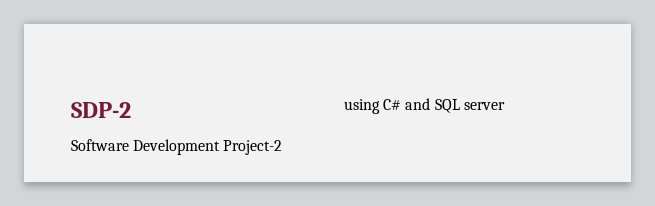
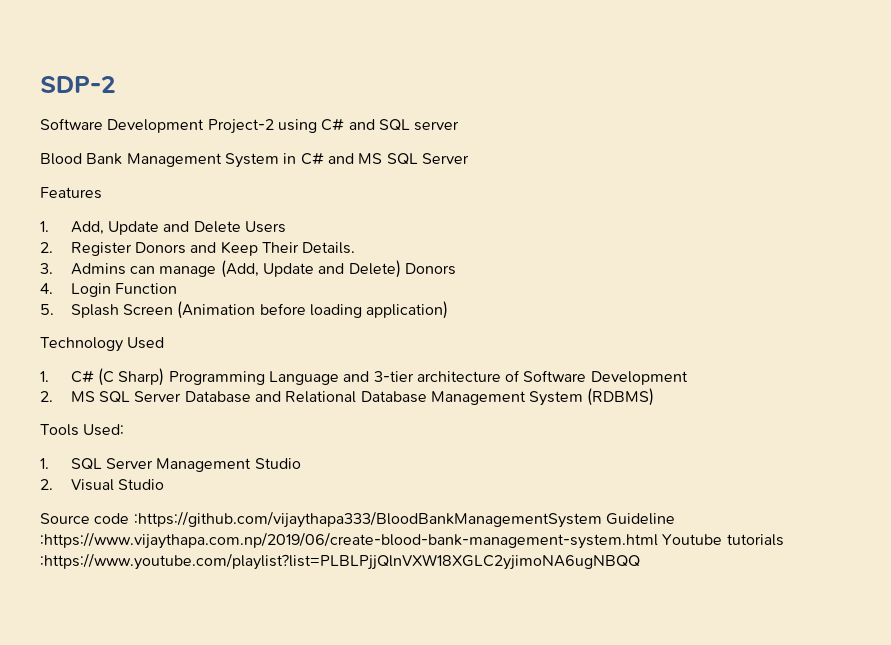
(505, 106) none -> [40,152,469,168] [40,187,102,199] [40,221,286,235] [40,241,356,256] [40,260,456,278] [40,283,177,297] [40,301,449,319] [40,337,165,352] [40,368,688,386] [40,388,655,406] [40,424,125,436] [40,458,301,472] [40,479,164,491] [40,511,675,528] [40,532,784,549] [40,553,640,570] // Blood Bank Management System in C# and MS SQL Server // Features // 1. Add, Update and Delete Users // 2. Register Donors and Keep Their Details. // 3. Admins can manage (Add, Update and Delete) Donors // 4. Login Function // 5. Splash Screen (Animation before loading application) // Technology Used // 1. C# (C Sharp) Programming Language and 3-tier architecture of Software Development // 2. MS SQL Server Database and Relational Database Management System (RDBMS) // Tools Used: // 1. SQL Server Management Studio // 2. Visual Studio // Source code :https://github.com/vijaythapa333/BloodBankManagementSystem Guideline :https://www.vijaythapa.com.np/2019/06/create-blood-bank-management-system.html Youtube tutorials :https://www.youtube.com/playlist?list=PLBLPjjQlnVXW18XGLC2yjimoNA6ugNBQQ

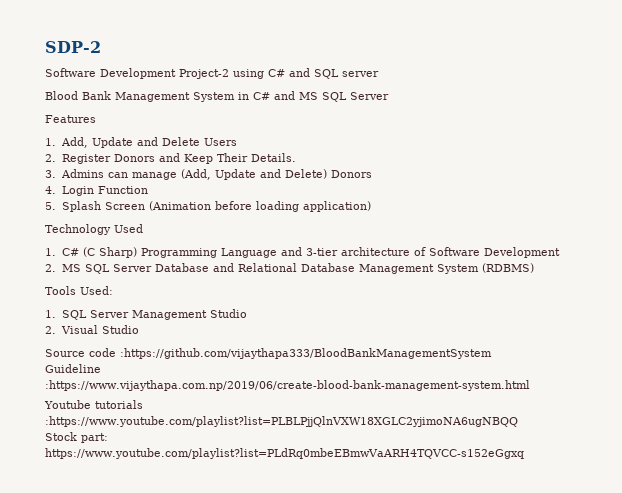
(602, 519) none -> (492, 353) //
(658, 540) none -> (530, 385) //
(640, 561) none -> [45,432,108,443] [45,448,524,459] // Stock part: https://www.youtube.com/playlist?list=PLdRq0mbeEBmwVaARH4TQVCC-s152eGgxq

